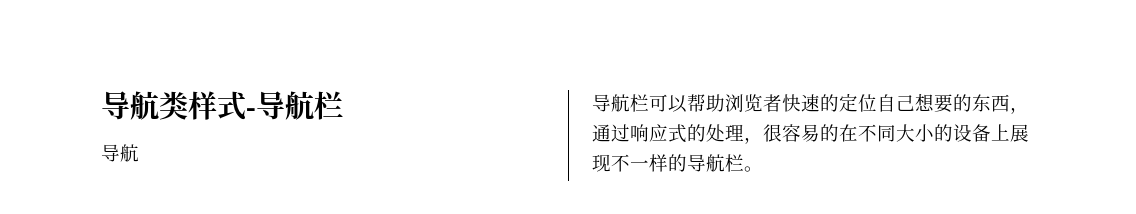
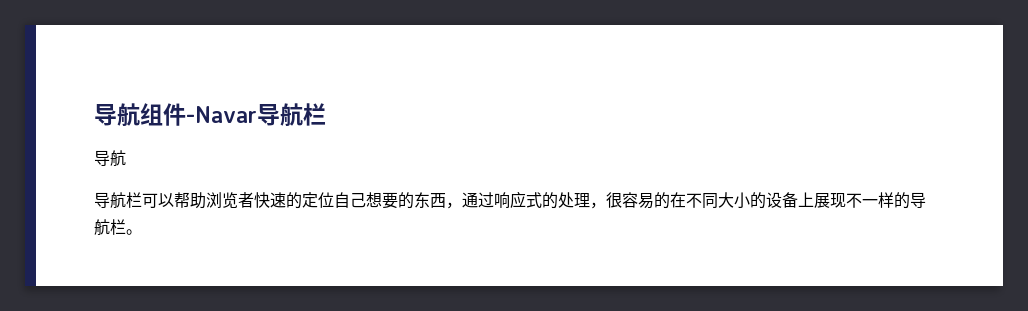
[101,91,256,121] 导航类样式- -> [94,103,257,126] 导航组件-Navar

